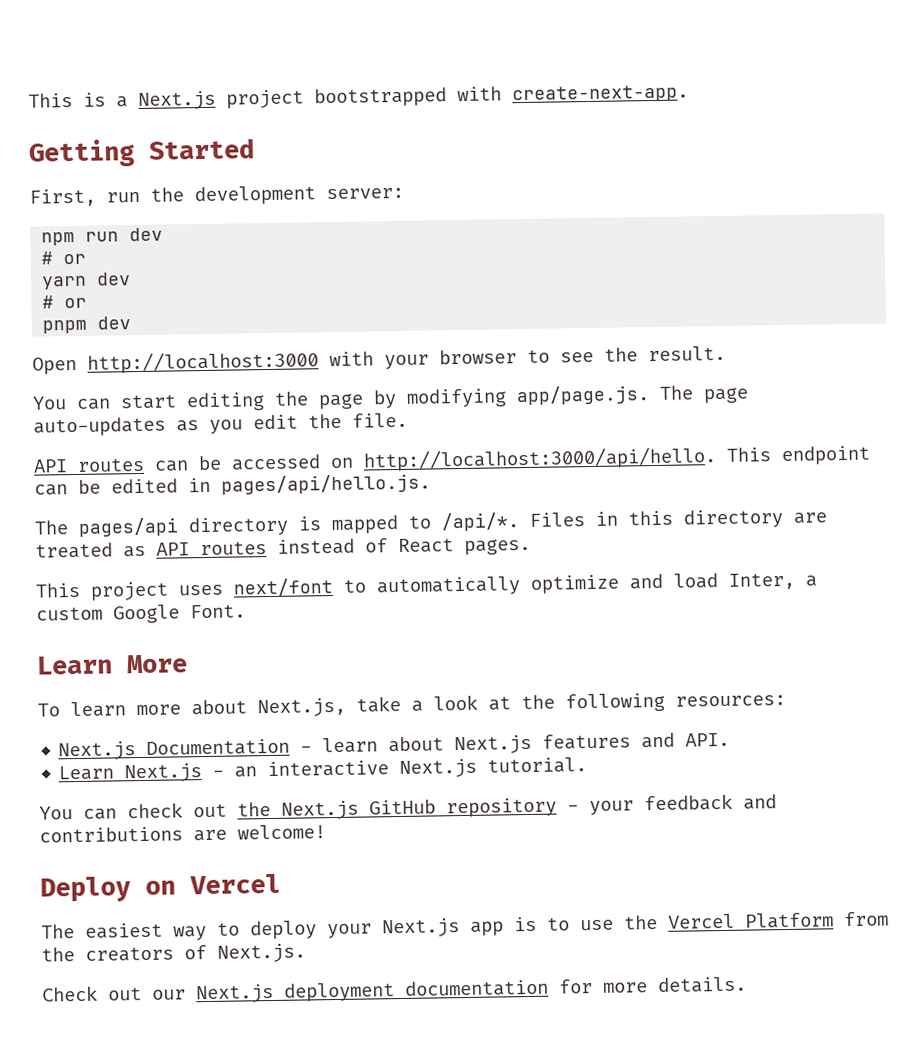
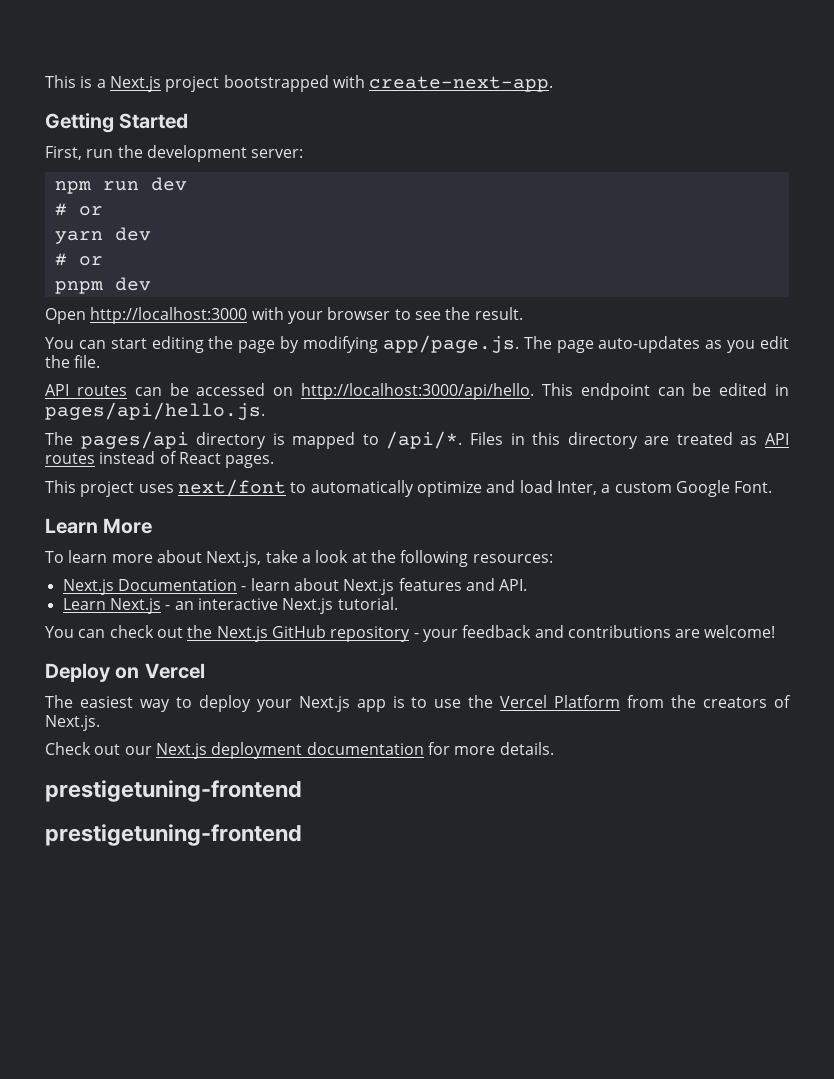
(747, 985) none -> [45,780,302,802] [45,824,302,846] // prestigetuning-frontend // prestigetuning-frontend

